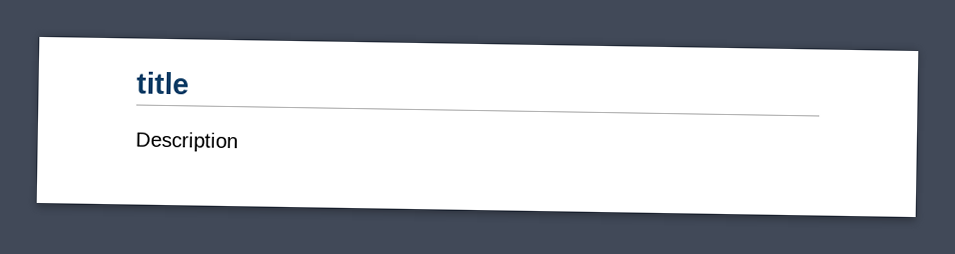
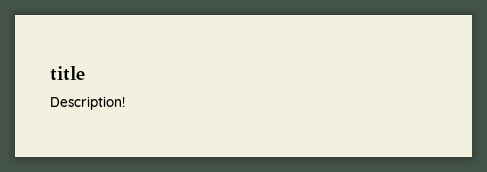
[135,131,238,153] Description -> [50,96,125,110] Description!

